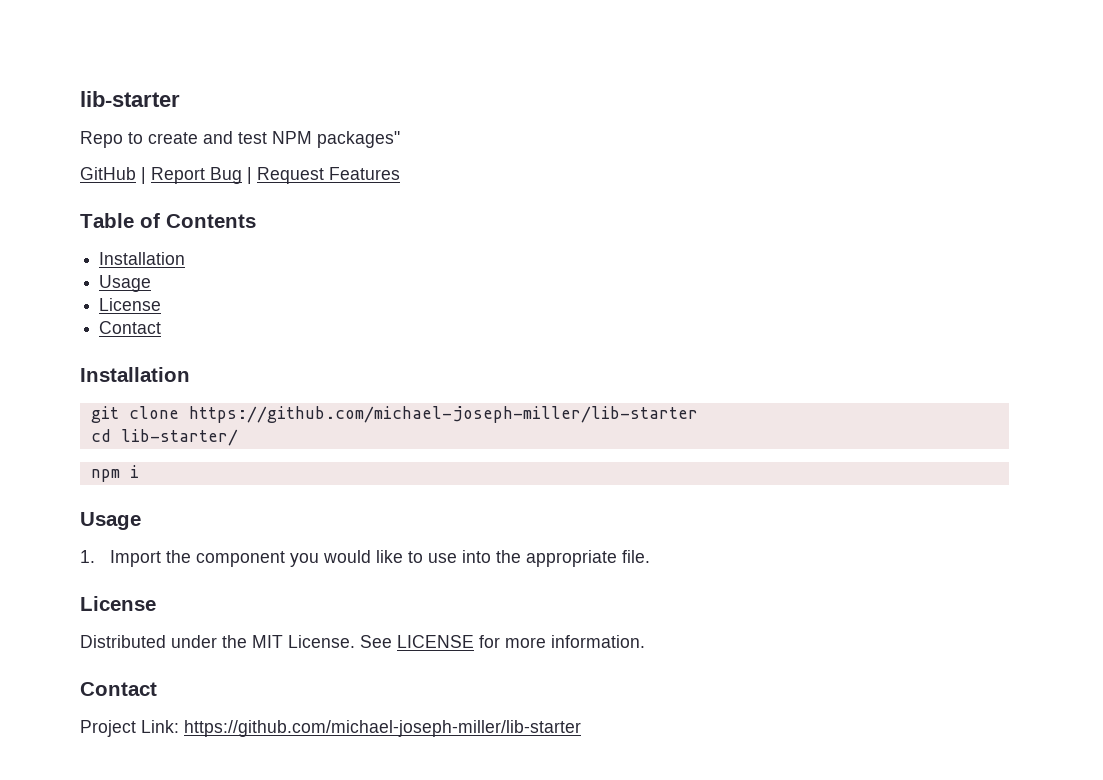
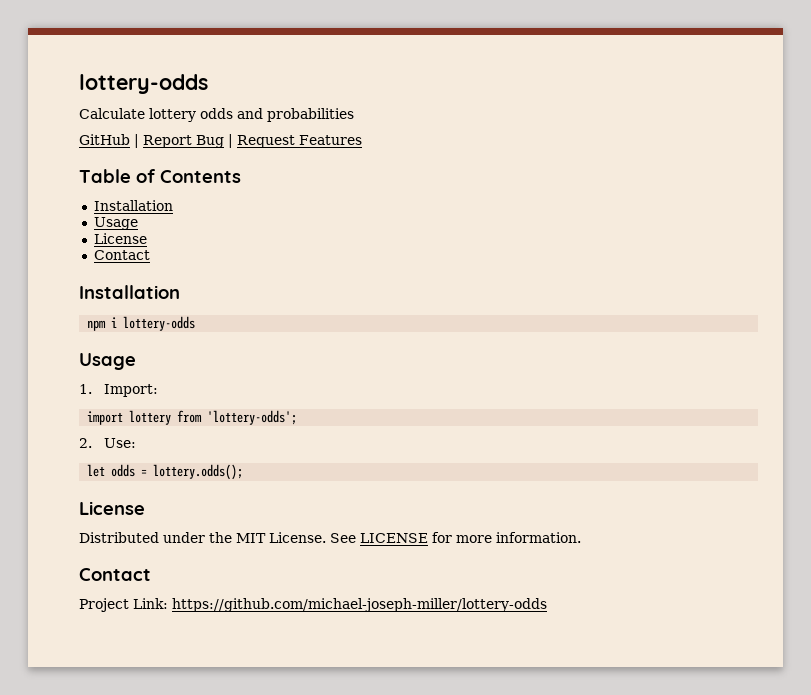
[80,91,180,107] [80,131,400,148] lib-starter // Repo to create and test NPM packages" -> [79,74,208,94] [79,108,354,122] lottery-odds // Calculate lottery odds and probabilities
[90,406,698,423] [90,429,238,446] // git clone https://github.com/michael-joseph-miller/lib-starter // cd lib-starter/ -> (180, 292) none
(139, 471) none -> [123,316,196,331] lottery-odds
[109,550,650,567] Import the component you would like to use into the appropriate file. -> [103,384,158,397] [87,410,298,425] [79,438,136,448] [87,464,244,480] Import: // import lottery from 'lottery-odds'; // 2. Use: // let odds = lottery.odds();
[184,720,581,737] https://github.com/michael-joseph-miller/lib-starter -> [172,598,547,612] https://github.com/michael-joseph-miller/lottery-odds

